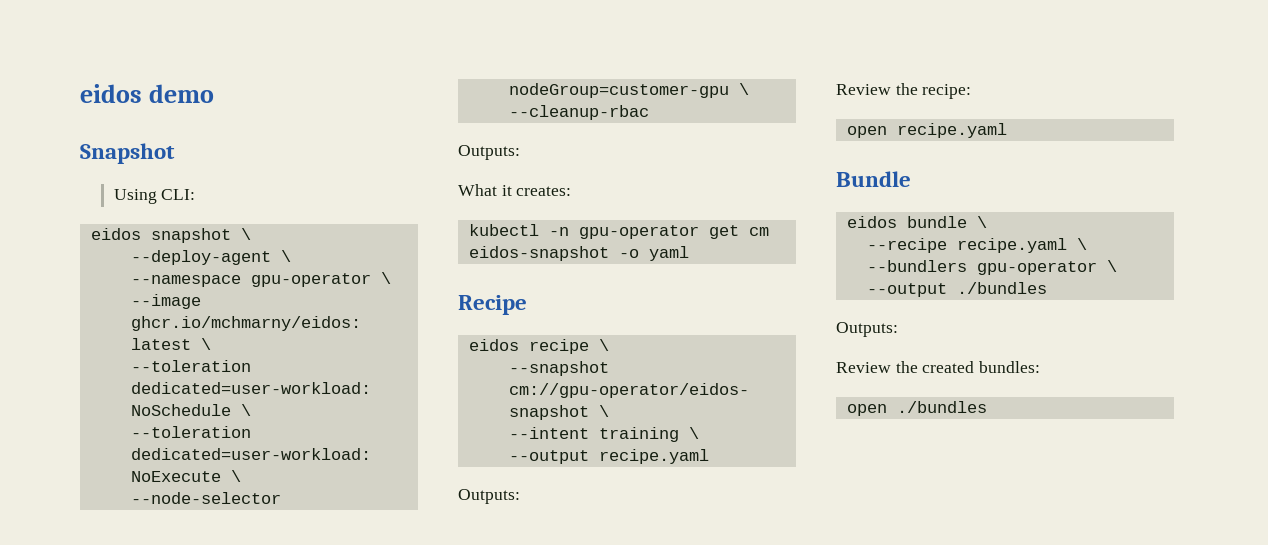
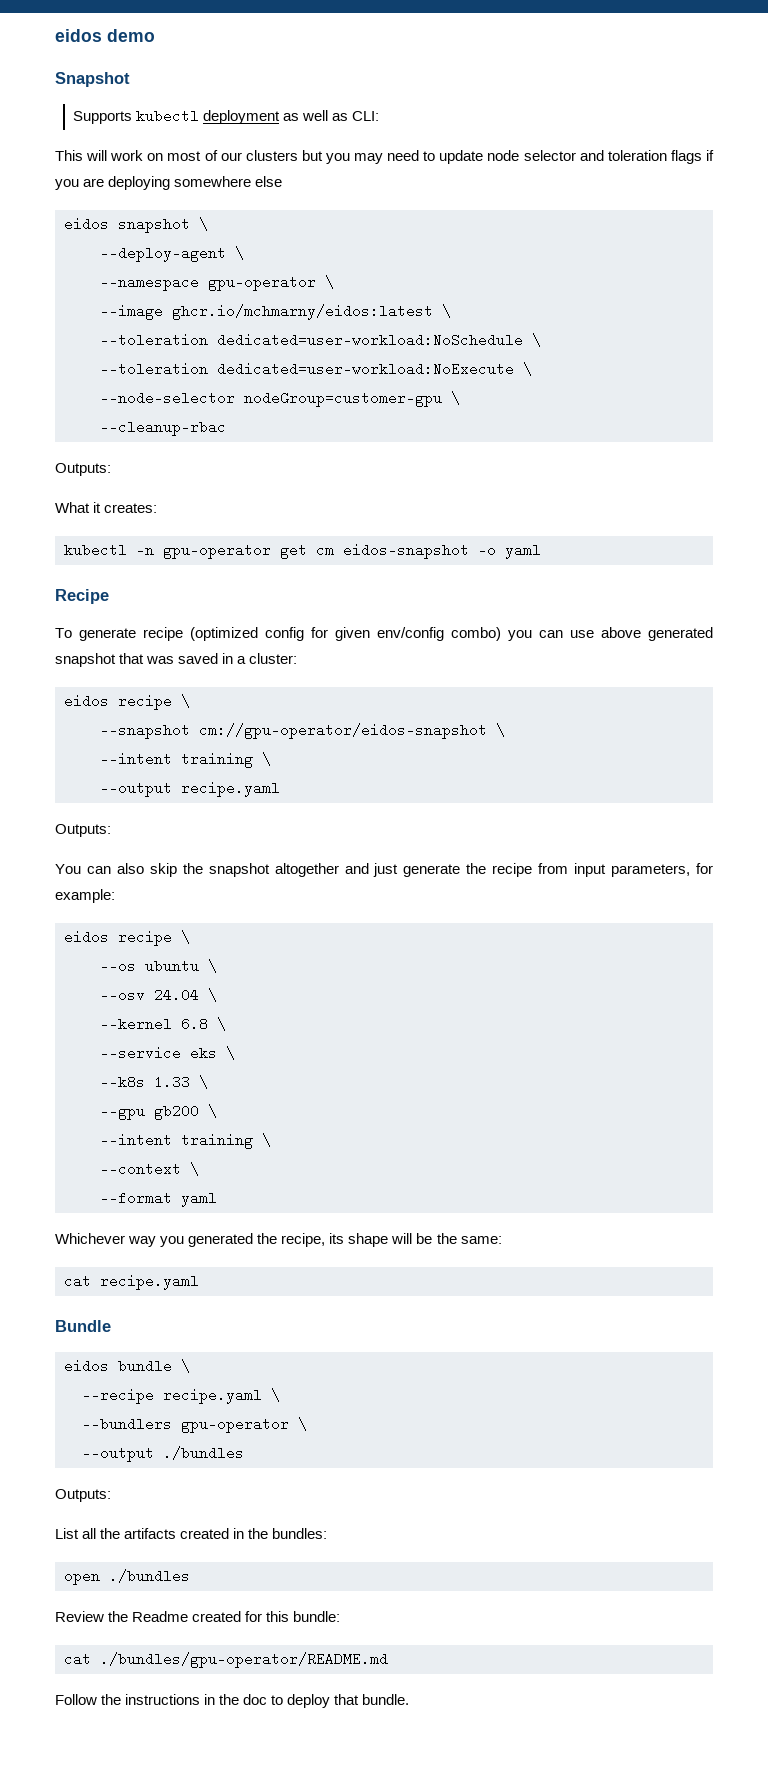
[113,189,196,204] Using CLI: -> [73,109,380,124] [55,150,715,164] [55,176,283,190] Supports kubectl deployment as well as CLI: // This will work on most of our clusters but you may need to update node selector and toleration flags if you are deploying somewhere else
(527, 305) none -> [55,627,713,641] [55,653,298,667] // To generate recipe (optimized config for given env/config combo) you can use above generated snapshot that was saved in a cluster:
[836,83,972,99] [846,126,887,138] Review the recipe: // open -> [55,863,713,877] [55,889,115,903] [64,930,190,946] [100,959,217,973] [100,988,217,1002] [100,1017,226,1031] [100,1046,235,1060] [100,1075,208,1089] [100,1104,217,1120] [100,1133,271,1149] [100,1162,199,1176] [100,1191,217,1207] [55,1233,502,1247] [64,1274,91,1288] You can also skip the snapshot altogether and just generate the recipe from input parameters, for example: // eidos recipe \ // --os ubuntu \ // --osv 24.04 \ // --kernel 6.8 \ // --service eks \ // --k8s 1.33 \ // --gpu gb200 \ // --intent training \ // --context \ // --format yaml // Whichever way you generated the recipe, its shape will be the same: // cat
[836,361,1041,373] [846,401,987,416] Review the created bundles: // open ./bundles -> [55,1528,328,1539] [64,1569,190,1585] [55,1611,341,1622] [64,1652,388,1668] [55,1694,410,1708] List all the artifacts created in the bundles: // open ./bundles // Review the Readme created for this bundle: // cat ./bundles/gpu-operator/README.md // Follow the instructions in the doc to deploy that bundle.

